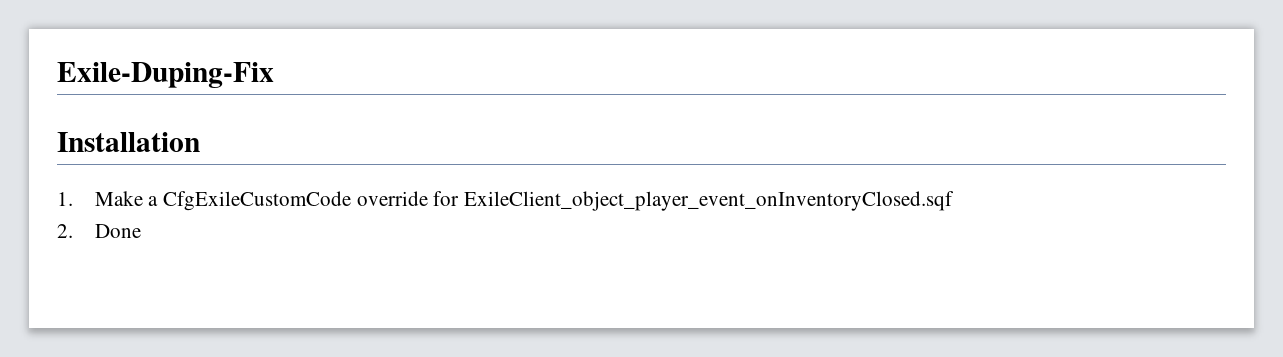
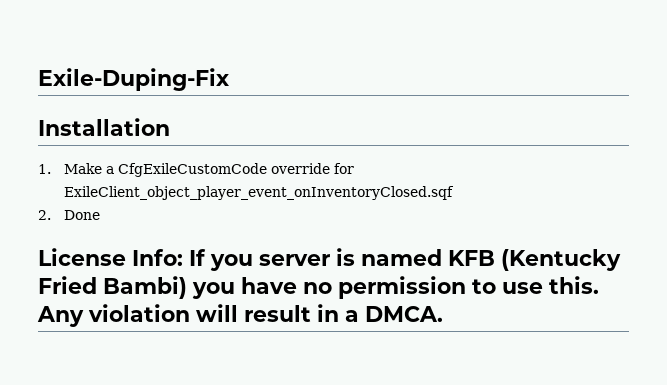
(141, 231) none -> [38,248,621,271] [38,276,599,299] [37,304,443,327] // License Info: If you server is named KFB (Kentucky Fried Bambi) you have no permission to use this. Any violation will result in a DMCA.

